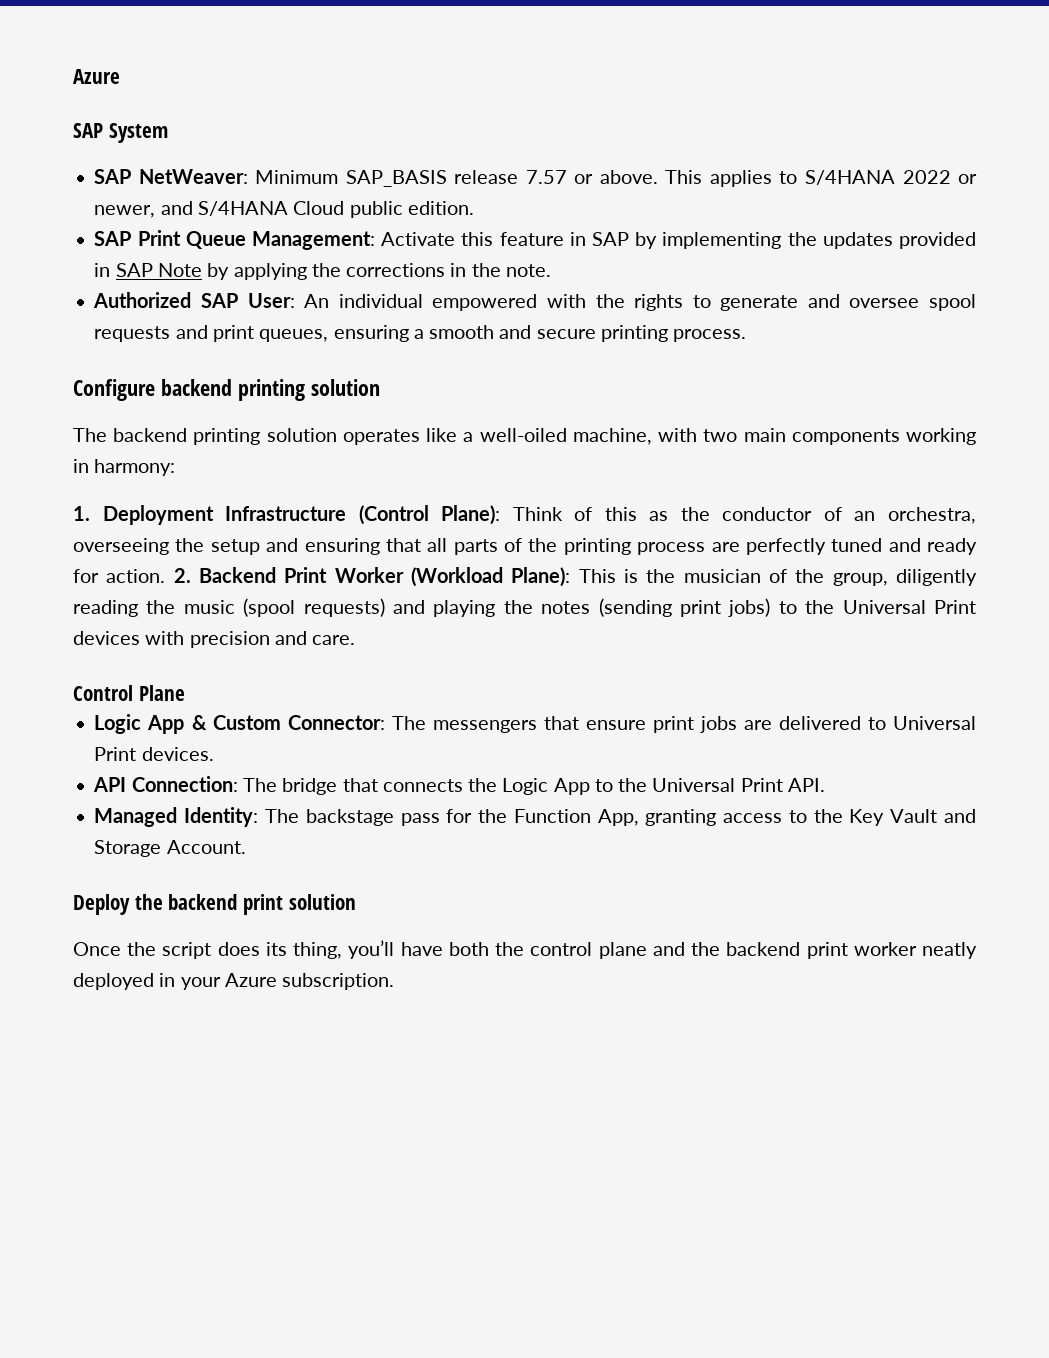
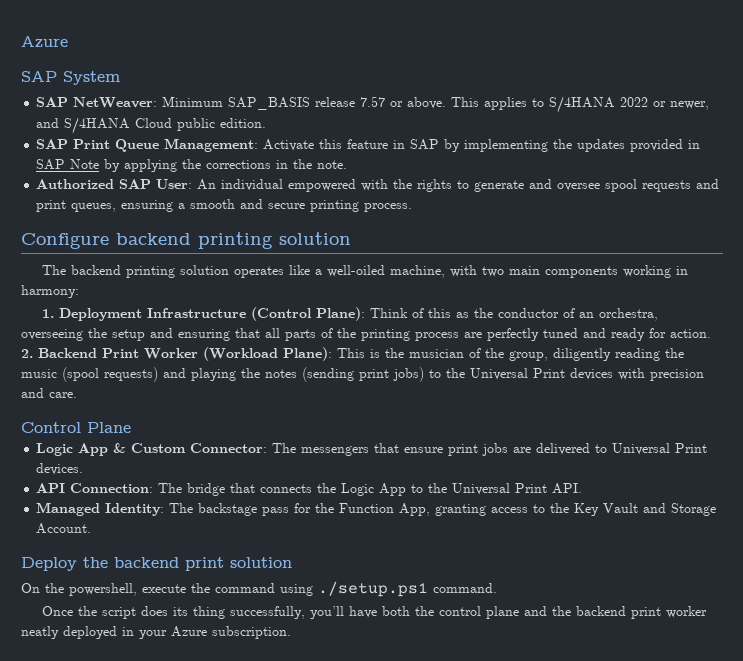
(356, 902) none -> [21,581,497,597] // On the powershell, execute the command using ./setup.ps1 command.
[293,942,343,959] thing, -> [193,606,306,619] thing successfully,

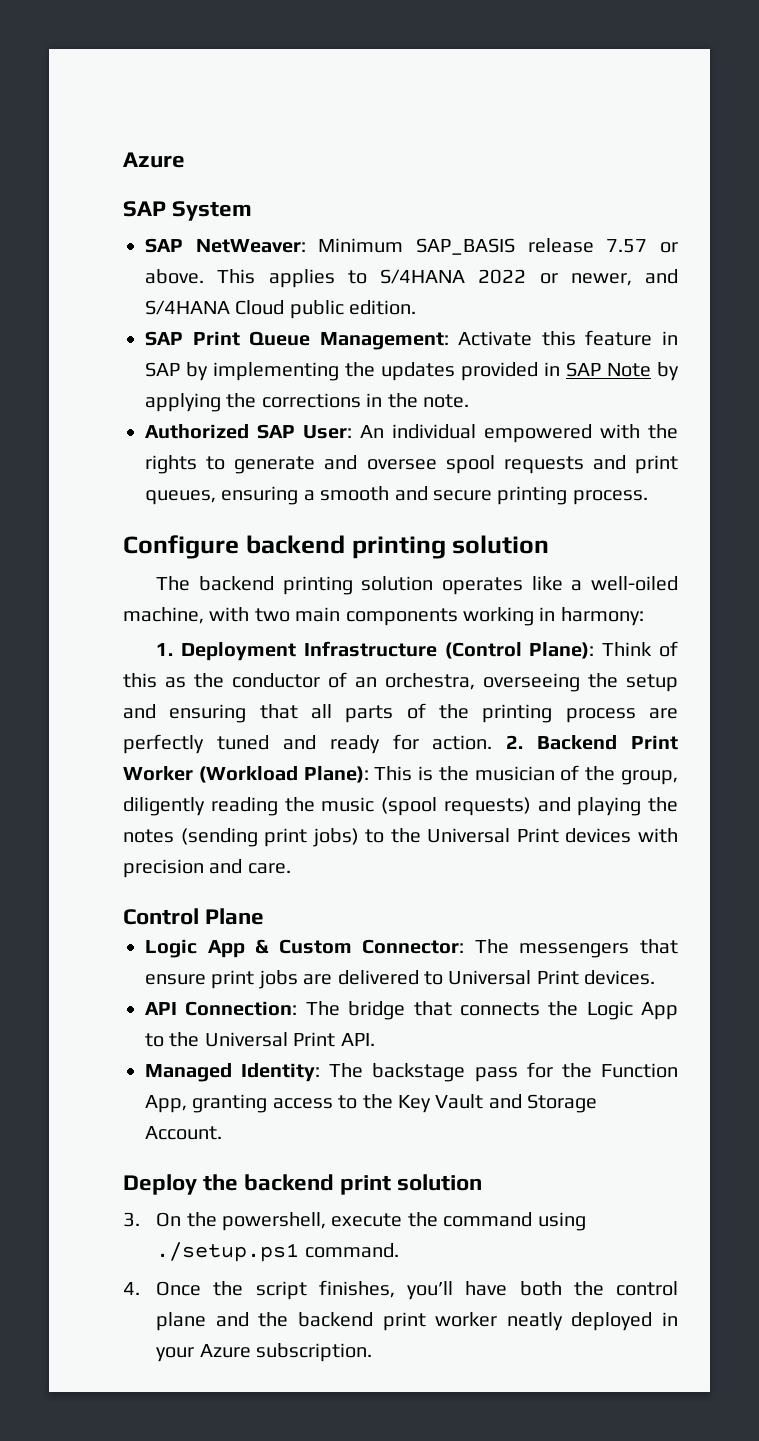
(292, 562) none -> [123,1212,140,1227] 3.
(497, 588) none -> [123,1282,140,1295] 4.
[141,606,306,619] does its thing successfully, -> [318,1280,395,1298] finishes,

